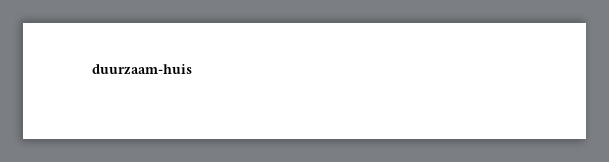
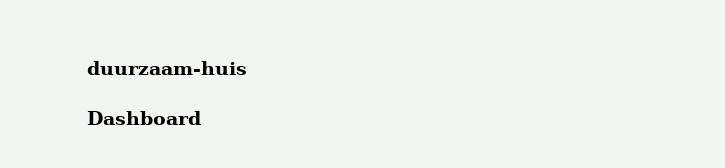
(192, 69) none -> [87,111,201,125] // Dashboard

